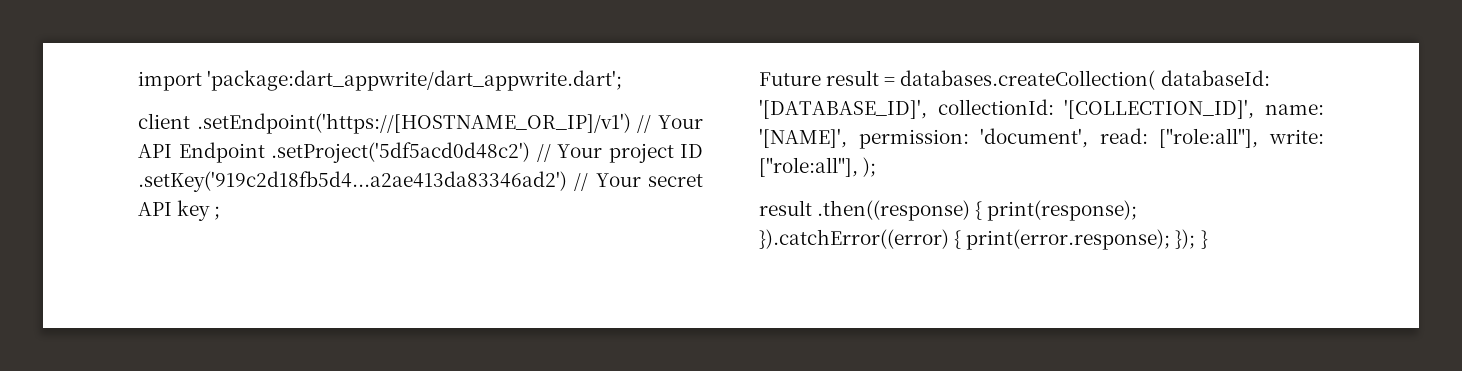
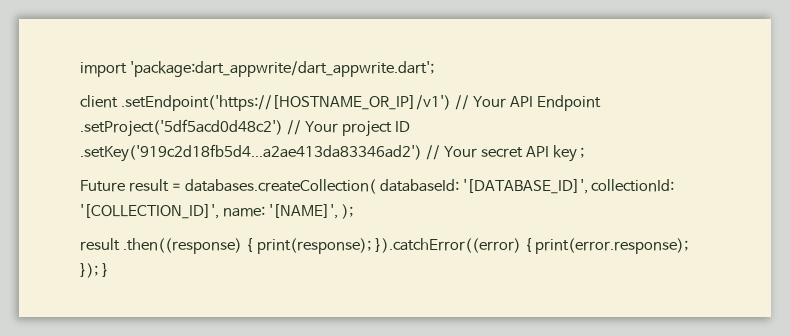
[858,128,1324,149] [759,157,858,177] permission: 'document', read: ["role:all"], write: ["role:all"], -> (338, 211) none

